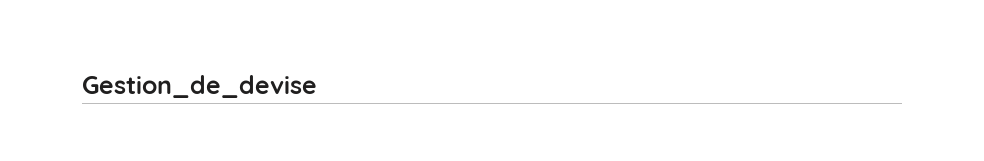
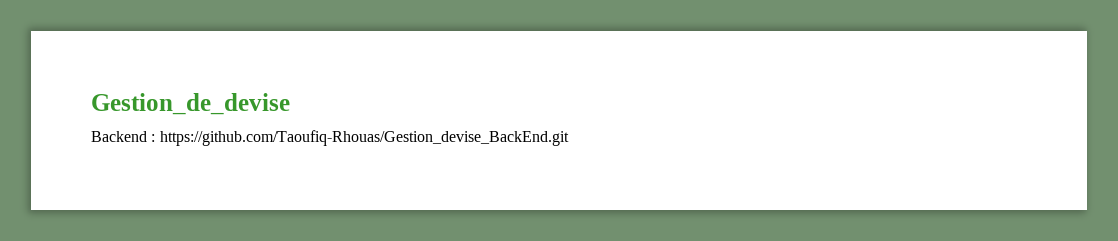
(317, 86) none -> [91,130,569,146] // Backend : https://github.com/Taoufiq-Rhouas/Gestion_devise_BackEnd.git

